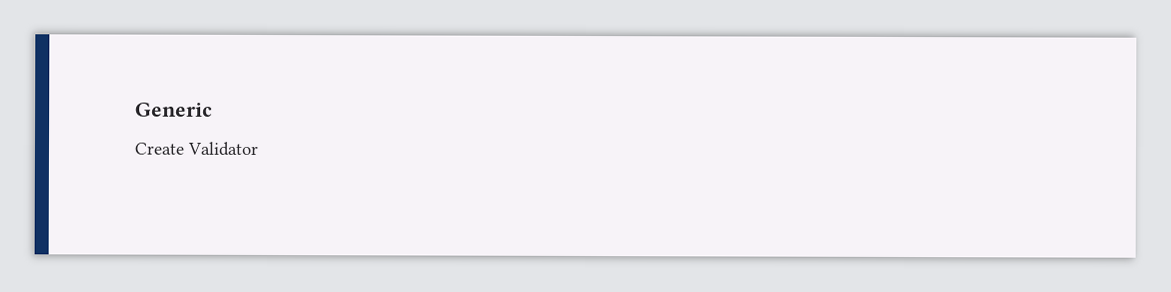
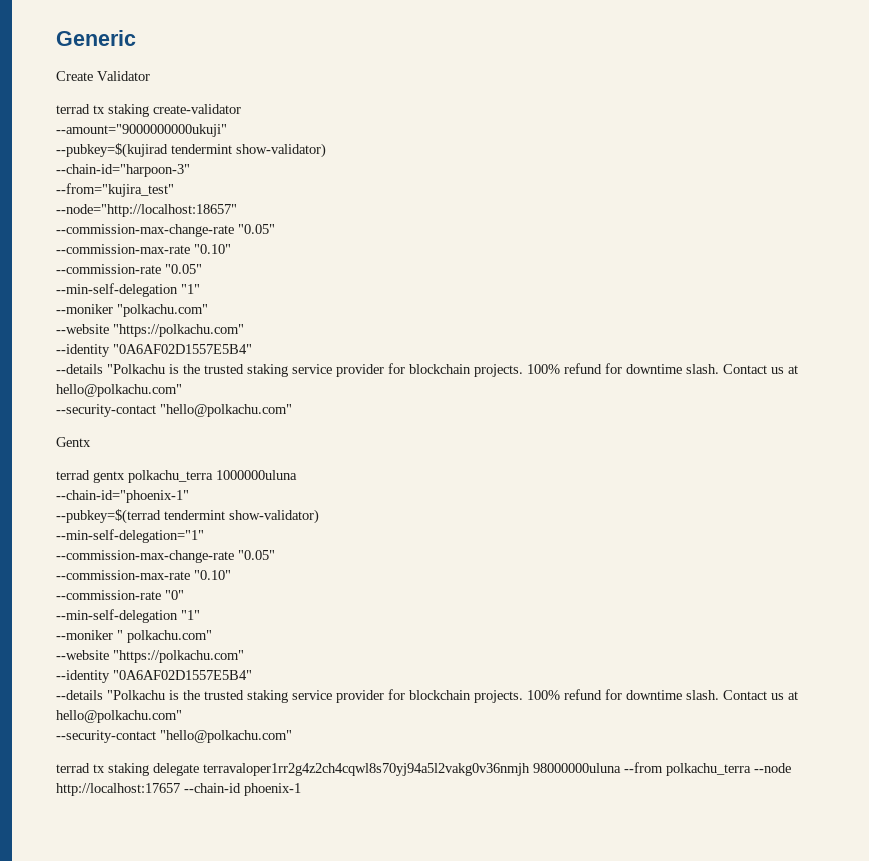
(259, 148) none -> [56,104,241,117] [56,124,227,137] [56,143,326,158] [56,164,190,177] [56,183,174,197] [56,204,237,217] [56,224,275,237] [56,244,231,254] [56,264,202,274] [56,283,200,297] [56,304,208,317] [56,324,244,337] [56,344,252,357] [56,363,798,377] [56,384,182,397] [56,404,292,417] [56,437,91,447] [56,470,297,483] [56,490,189,503] [56,509,319,524] [56,529,204,543] [56,550,275,563] [56,570,231,580] [56,590,184,600] [56,609,200,623] [56,630,212,643] [56,650,244,663] [56,670,252,683] [56,689,798,703] [56,710,182,723] [56,730,292,743] [56,762,791,776] [56,783,301,796] // terrad tx staking create-validator // --amount="9000000000ukuji" // --pubkey=$(kujirad tendermint show-validator) // --chain-id="harpoon-3" // --from="kujira_test" // --node="http://localhost:18657" // --commission-max-change-rate "0.05" // --commission-max-rate "0.10" // --commission-rate "0.05" // --min-self-delegation "1" // --moniker "polkachu.com" // --website "https://polkachu.com" // --identity "0A6AF02D1557E5B4" // --details "Polkachu is the trusted staking service provider for blockchain projects. 100% refund for downtime slash. Contact us at hello@polkachu.com" // --security-contact "hello@polkachu.com" // Gentx // terrad gentx polkachu_terra 1000000uluna // --chain-id="phoenix-1" // --pubkey=$(terrad tendermint show-validator) // --min-self-delegation="1" // --commission-max-change-rate "0.05" // --commission-max-rate "0.10" // --commission-rate "0" // --min-self-delegation "1" // --moniker " polkachu.com" // --website "https://polkachu.com" // --identity "0A6AF02D1557E5B4" // --details "Polkachu is the trusted staking service provider for blockchain projects. 100% refund for downtime slash. Contact us at hello@polkachu.com" // --security-contact "hello@polkachu.com" // terrad tx staking delegate terravaloper1rr2g4z2ch4cqwl8s70yj94a5l2vakg0v36nmjh 98000000uluna --from polkachu_terra --node http://localhost:17657 --chain-id phoenix-1

